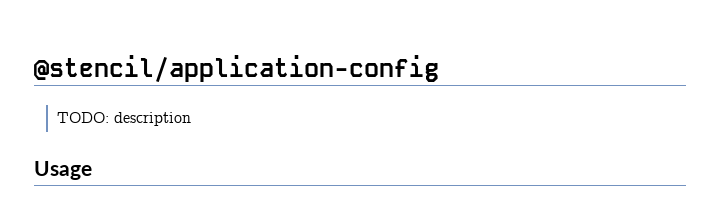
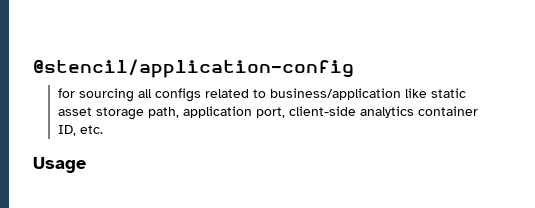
[56,112,191,126] TODO: description -> [57,88,466,102] [57,106,478,120] [57,125,103,136] for sourcing all configs related to business/application like static asset storage path, application port, client-side analytics container ID, etc.

